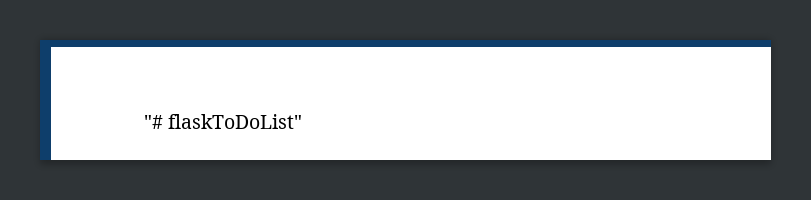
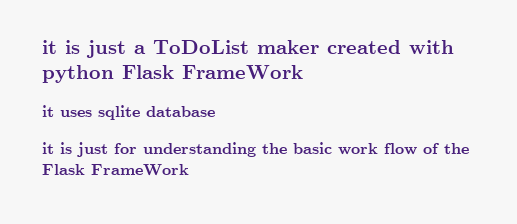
[144,114,303,129] "# flaskToDoList" -> [42,40,454,58] [42,65,303,83] [42,105,215,120] [42,142,469,157] [42,164,189,176] it is just a ToDoList maker created with python Flask FrameWork // it uses sqlite database // it is just for understanding the basic work flow of the Flask FrameWork

